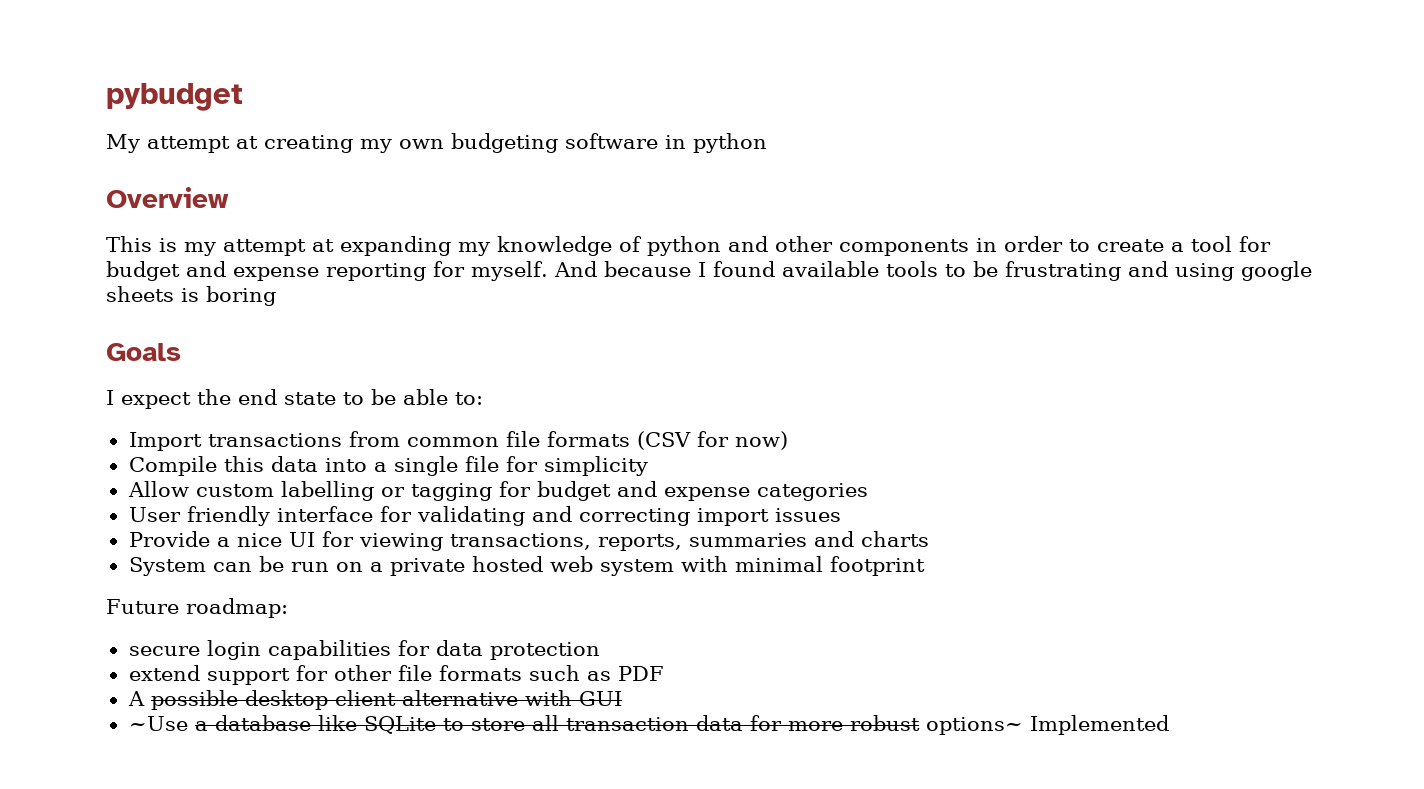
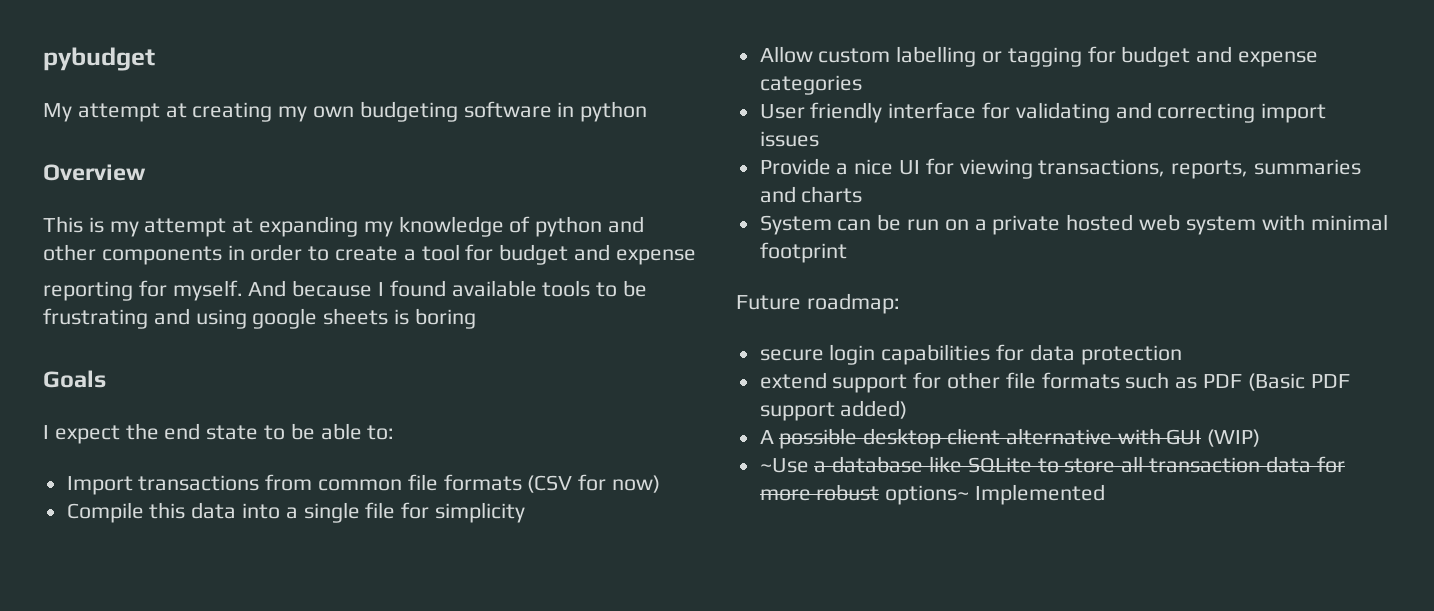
(319, 274) none -> (696, 257) //
(664, 673) none -> [1247,373,1350,391] [759,400,908,421] (Basic PDF support added)
(622, 698) none -> [1207,429,1261,447] (WIP)

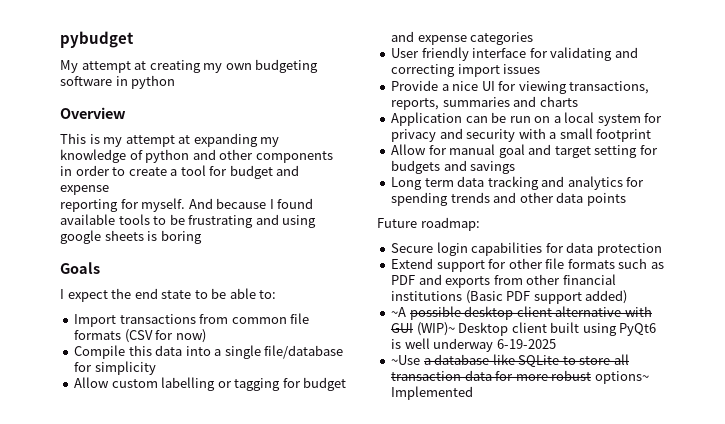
[365,502,396,519] file -> [264,345,344,359] file/database
[759,215,832,235] System -> [391,112,463,126] Application
[992,214,1388,235] [759,242,847,263] private hosted web system with minimal footprint -> [564,112,663,126] [391,128,652,142] [391,144,658,158] [391,160,516,174] [391,176,645,190] [391,192,626,206] local system for privacy and security with a small footprint // Allow for manual goal and target setting for budgets and savings // Long term data tracking and analytics for spending trends and other data points
[759,349,824,361] secure -> [391,243,434,253] Secure
[759,372,827,389] extend -> [391,258,434,269] Extend
(1243, 381) none -> [418,274,616,288] [391,291,463,301] and exports from other financial institutions
[759,430,774,444] A -> [391,307,407,317] ~A
[1207,429,1261,447] (WIP) -> [416,322,657,336] [391,338,556,352] (WIP)~ Desktop client built using PyQt6 is well underway 6-19-2025

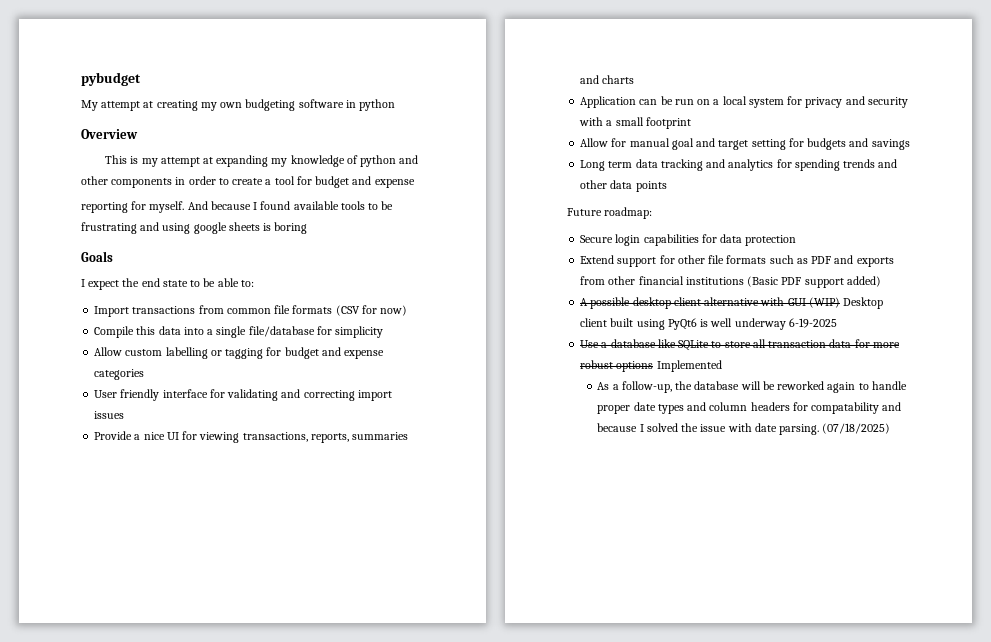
[391,307,407,317] ~A -> [580,298,589,306] A
[416,322,455,336] (WIP)~ -> [808,297,840,308] (WIP)
[391,355,421,365] ~Use -> [580,340,600,348] Use
[594,371,649,384] options~ -> [616,361,654,372] options
(474, 393) none -> [597,381,907,393] [597,402,902,414] [597,423,891,435] // As a follow-up, the database will be reworked again to handle proper date types and column headers for compatability and because I solved the issue with date parsing. (07/18/2025)

